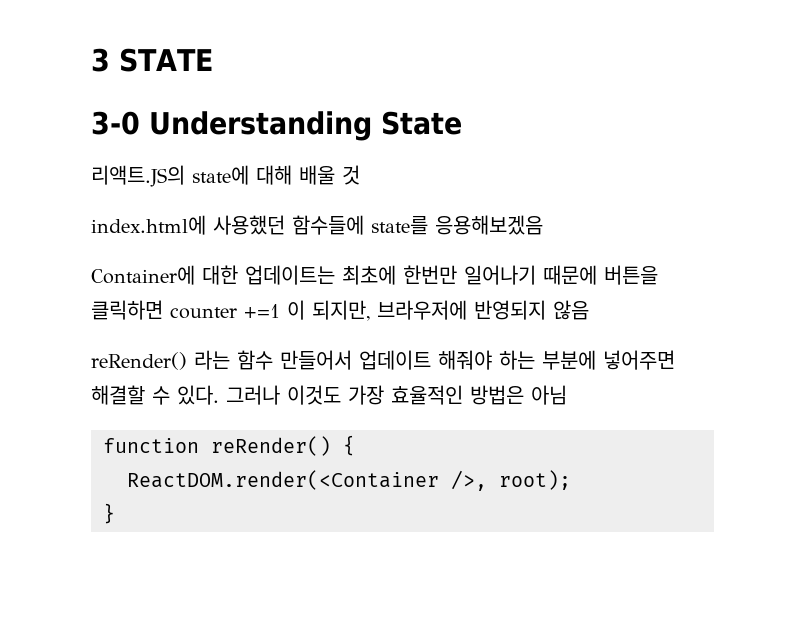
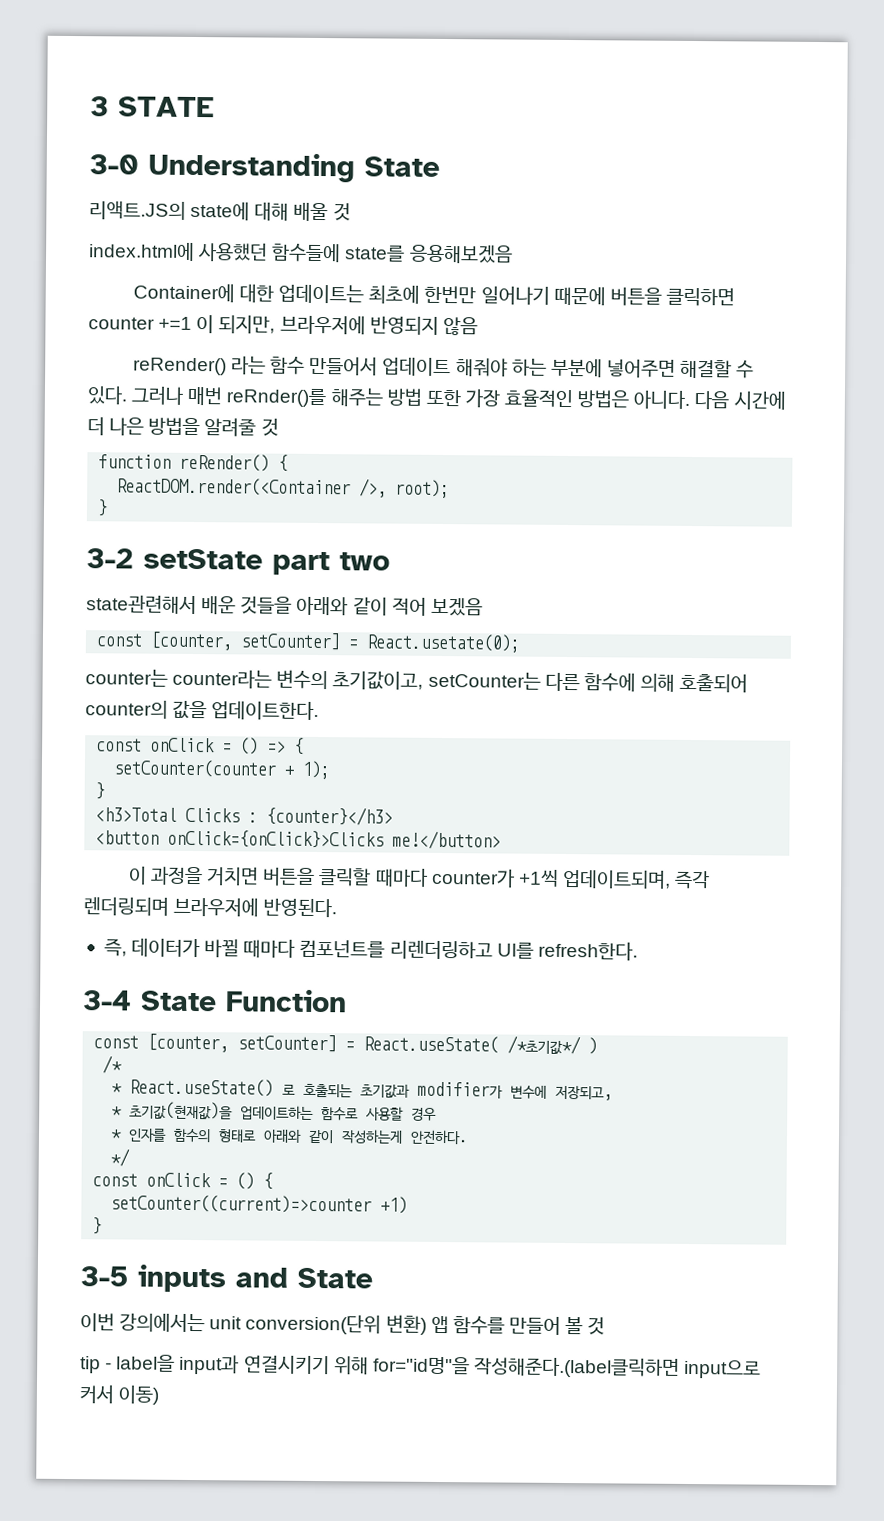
[287,385,567,405] 이것도 가장 효율적인 방법은 아님 -> [187,386,786,410] [87,417,279,437] 매번 reRnder()를 해주는 방법 또한 가장 효율적인 방법은 아니다. 다음 시간에 더 나은 방법을 알려줄 것
(115, 513) none -> [86,548,390,576] [86,595,483,617] [96,631,522,653] [85,669,749,693] [85,700,320,721] [96,737,305,755] [113,759,331,780] [95,782,106,800] [95,806,394,826] [95,829,502,850] [127,866,711,890] [83,897,338,918] [103,938,638,961] [82,989,347,1013] [93,1033,599,1056] [102,1055,123,1074] [111,1078,614,1101] [111,1101,438,1121] [110,1128,470,1145] [110,1148,131,1167] [92,1172,274,1190] [110,1194,409,1214] [92,1217,103,1235] [80,1264,373,1293] [80,1313,606,1335] [80,1354,762,1379] [79,1385,160,1405] // 3-2 setState part two // state관련해서 배운 것들을 아래와 같이 적어 보겠음 // const [counter, setCounter] = React.usetate(0); // counter는 counter라는 변수의 초기값이고, setCounter는 다른 함수에 의해 호출되어 counter의 값을 업데이트한다. // const onClick = () => { // setCounter(counter + 1); // } // <h3>Total Clicks : {counter}</h3> // <button onClick={onClick}>Clicks me!</button> // 이 과정을 거치면 버튼을 클릭할 때마다 counter가 +1씩 업데이트되며, 즉각 렌더링되며 브라우저에 반영된다. // 즉, 데이터가 바뀔 때마다 컴포넌트를 리렌더링하고 UI를 refresh한다. // 3-4 State Function // const [counter, setCounter] = React.useState( /*초기값*/ ) // /* // * React.useState() 로 호출되는 초기값과 modifier가 변수에 저장되고, // * 초기값(현재값)을 업데이트하는 함수로 사용할 경우 // * 인자를 함수의 형태로 아래와 같이 작성하는게 안전하다. // */ // const onClick = () { // setCounter((current)=>counter +1) // } // 3-5 inputs and State // 이번 강의에서는 unit conversion(단위 변환) 앱 함수를 만들어 볼 것 // tip - label을 input과 연결시키기 위해 for="id명"을 작성해준다.(label클릭하면 input으로 커서 이동)

